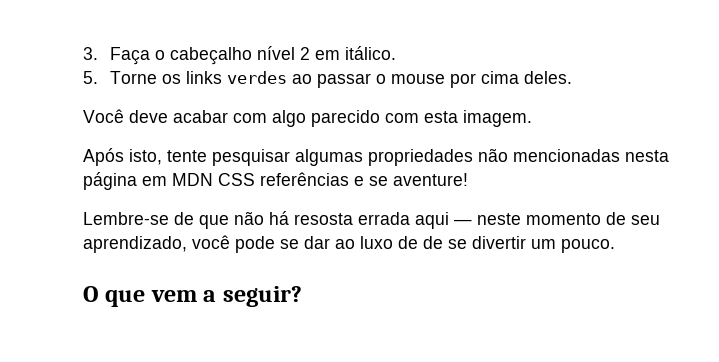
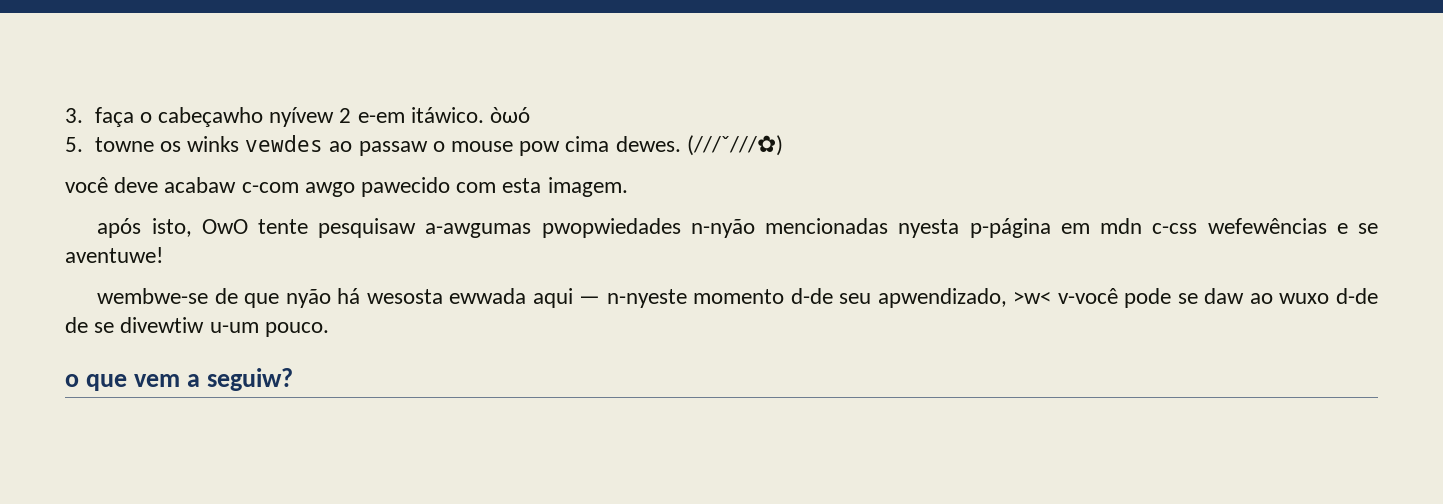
[109,46,396,65] [83,71,572,88] [83,109,532,127] [83,148,669,166] [83,172,468,190] [83,211,660,229] [83,235,556,253] Faça o cabeçalho nível 2 em itálico. // 5. Torne os links verdes ao passar o mouse por cima deles. // Você deve acabar com algo parecido com esta imagem. // Após isto, tente pesquisar algumas propriedades não mencionadas nesta página em MDN CSS referências e se aventure! // Lembre-se de que não há resosta errada aqui — neste momento de seu aprendizado, você pode se dar ao luxo de de se divertir um -> [94,107,530,127] [65,135,783,156] [65,177,628,197] [97,218,1378,238] [65,247,163,263] [97,288,1379,308] [65,317,259,333] faça o cabeçawho nyívew 2 e-em itáwico. òωó // 5. towne os winks vewdes ao passaw o mouse pow cima dewes. (///ˬ///✿) // você deve acabaw c-com awgo pawecido com esta imagem. // após isto, OwO tente pesquisaw a-awgumas pwopwiedades n-nyão mencionadas nyesta p-página em mdn c-css wefewências e se aventuwe! // wembwe-se de que nyão há wesosta ewwada aqui — n-nyeste momento d-de seu apwendizado, >w< v-você pode se daw ao wuxo d-de de se divewtiw u-um
[83,286,99,302] O -> [65,374,79,387] o
[222,286,302,307] seguir? -> [206,368,293,391] seguiw?

